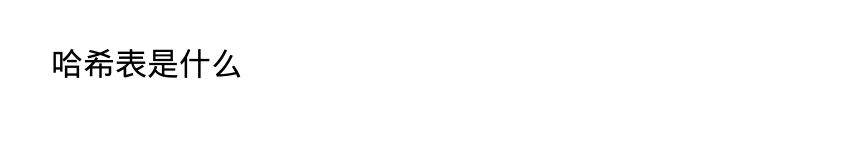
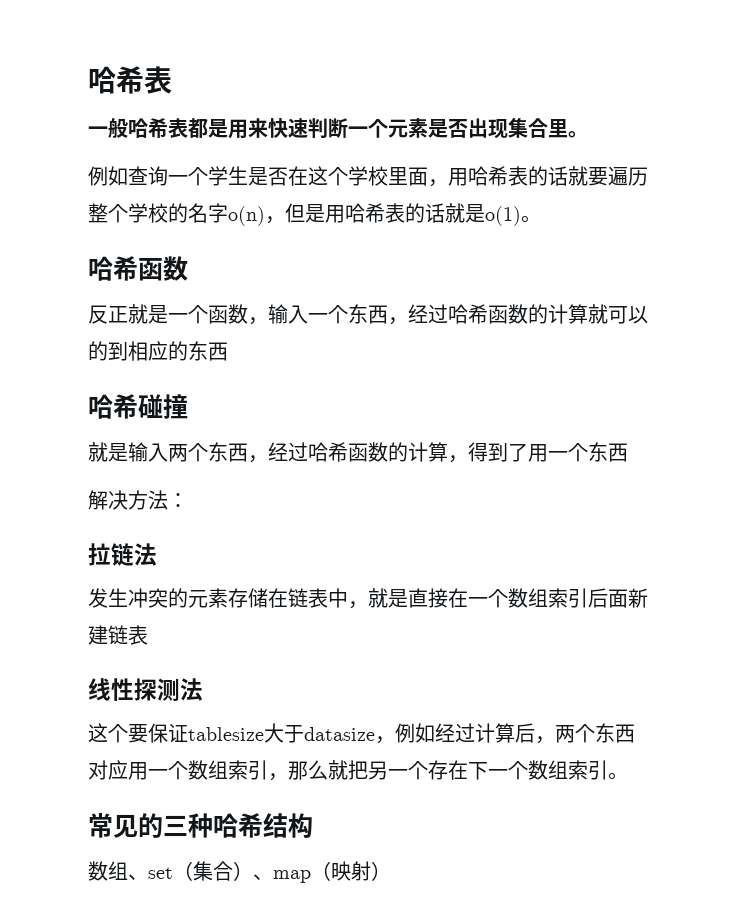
[51,48,243,79] 哈希表是什么 -> [88,66,172,94] [88,118,588,139] [88,166,648,187] [88,203,541,226] [88,256,188,281] [88,304,648,325] [88,341,228,361] [88,394,188,419] [88,442,628,463] [88,490,188,510] [88,543,157,566] [88,588,648,609] [88,625,148,645] [88,678,203,701] [88,723,635,744] [88,760,628,781] [88,813,313,838] [88,861,391,883] 哈希表 // 一般哈希表都是用来快速判断一个元素是否出现集合里。 // 例如查询一个学生是否在这个学校里面，用哈希表的话就要遍历整个学校的名字o(n)，但是用哈希表的话就是o(1)。 // 哈希函数 // 反正就是一个函数，输入一个东西，经过哈希函数的计算就可以的到相应的东西 // 哈希碰撞 // 就是输入两个东西，经过哈希函数的计算，得到了用一个东西 // 解决方法： // 拉链法 // 发生冲突的元素存储在链表中，就是直接在一个数组索引后面新建链表 // 线性探测法 // 这个要保证tablesize大于datasize，例如经过计算后，两个东西对应用一个数组索引，那么就把另一个存在下一个数组索引。 // 常见的三种哈希结构 // 数组、set（集合）、map（映射）

